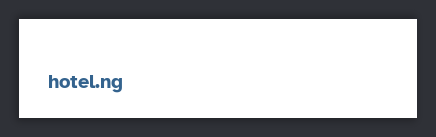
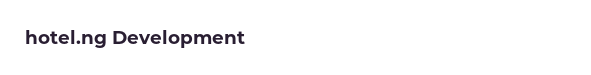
(123, 84) none -> [112,30,245,48] Development

